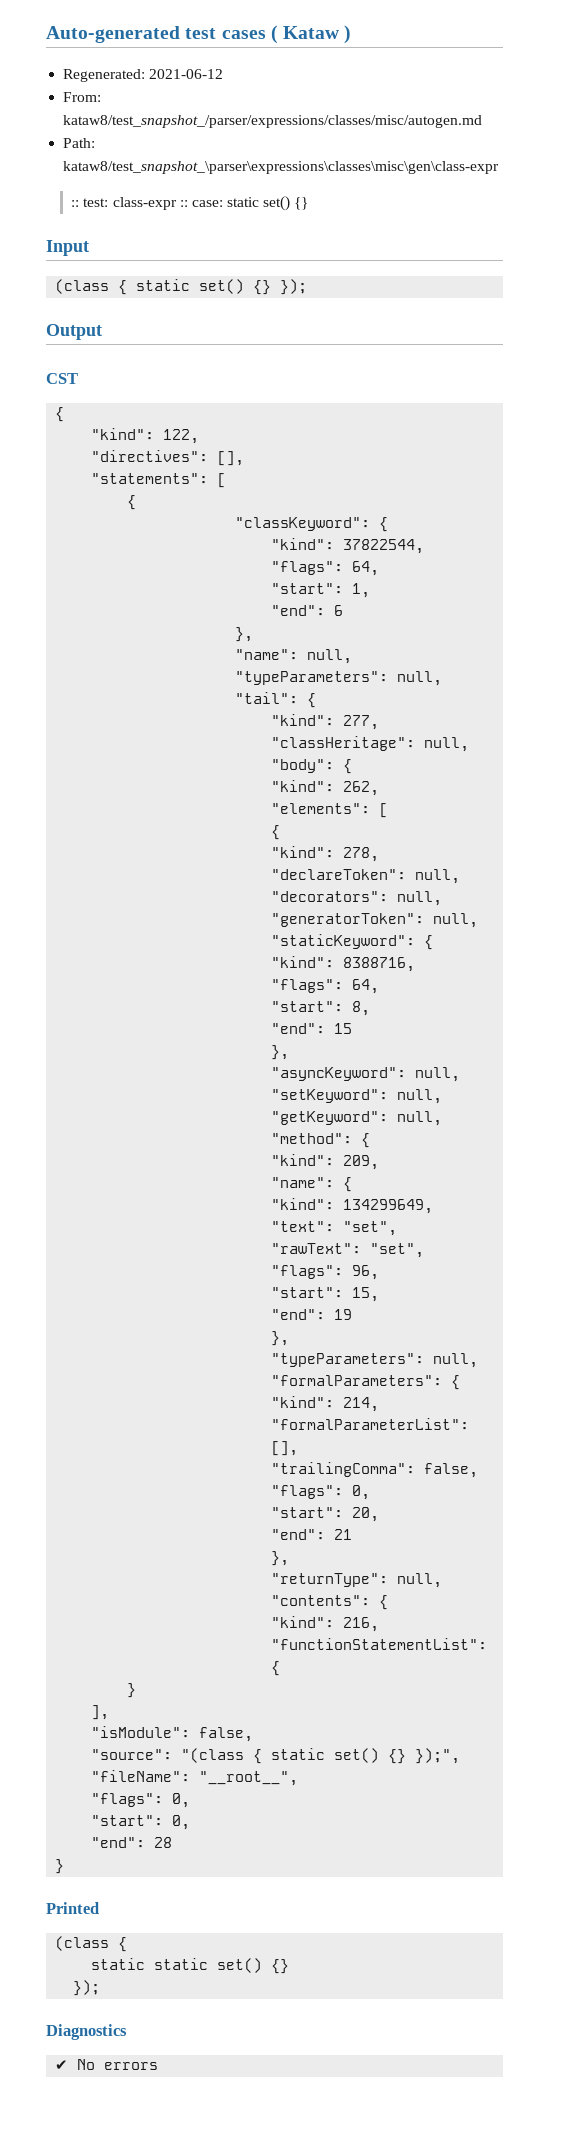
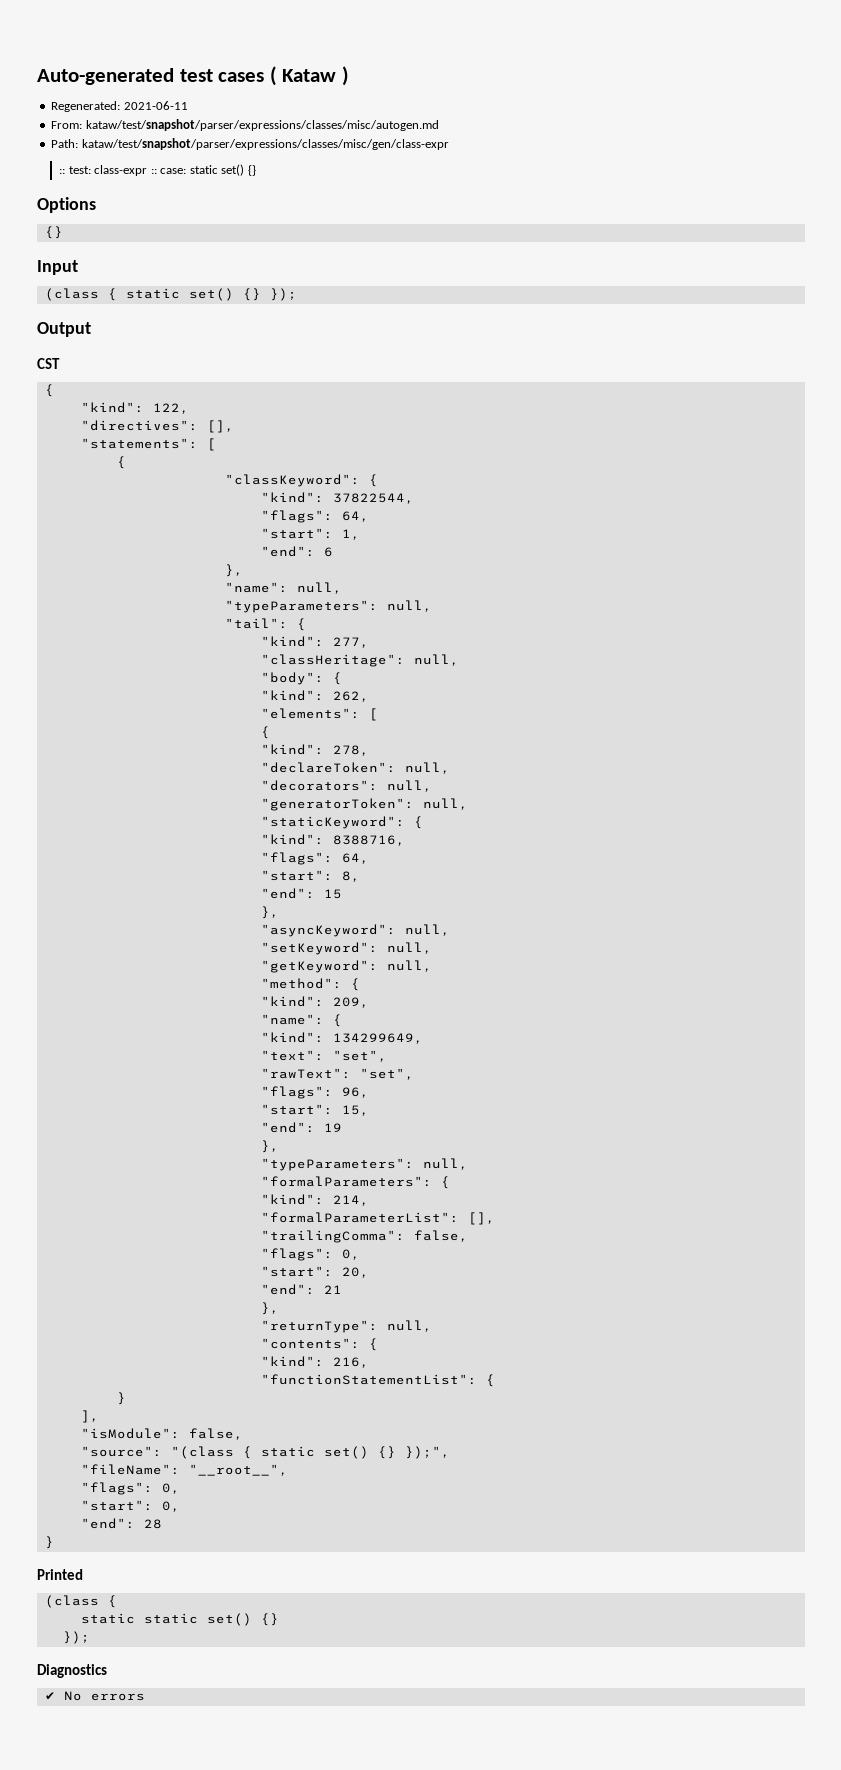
[149,69,224,79] 2021-06-12 -> [123,101,188,110] 2021-06-11
[63,115,483,128] kataw8/test_snapshot_/parser/expressions/classes/misc/autogen.md -> [85,119,439,131] kataw/test/snapshot/parser/expressions/classes/misc/autogen.md
[63,161,500,174] kataw8/test_snapshot_\parser\expressions\classes\misc\gen\class-expr -> [81,138,449,150] kataw/test/snapshot/parser/expressions/classes/misc/gen/class-expr
(309, 203) none -> [37,197,96,213] [44,226,63,239] // Options // {}

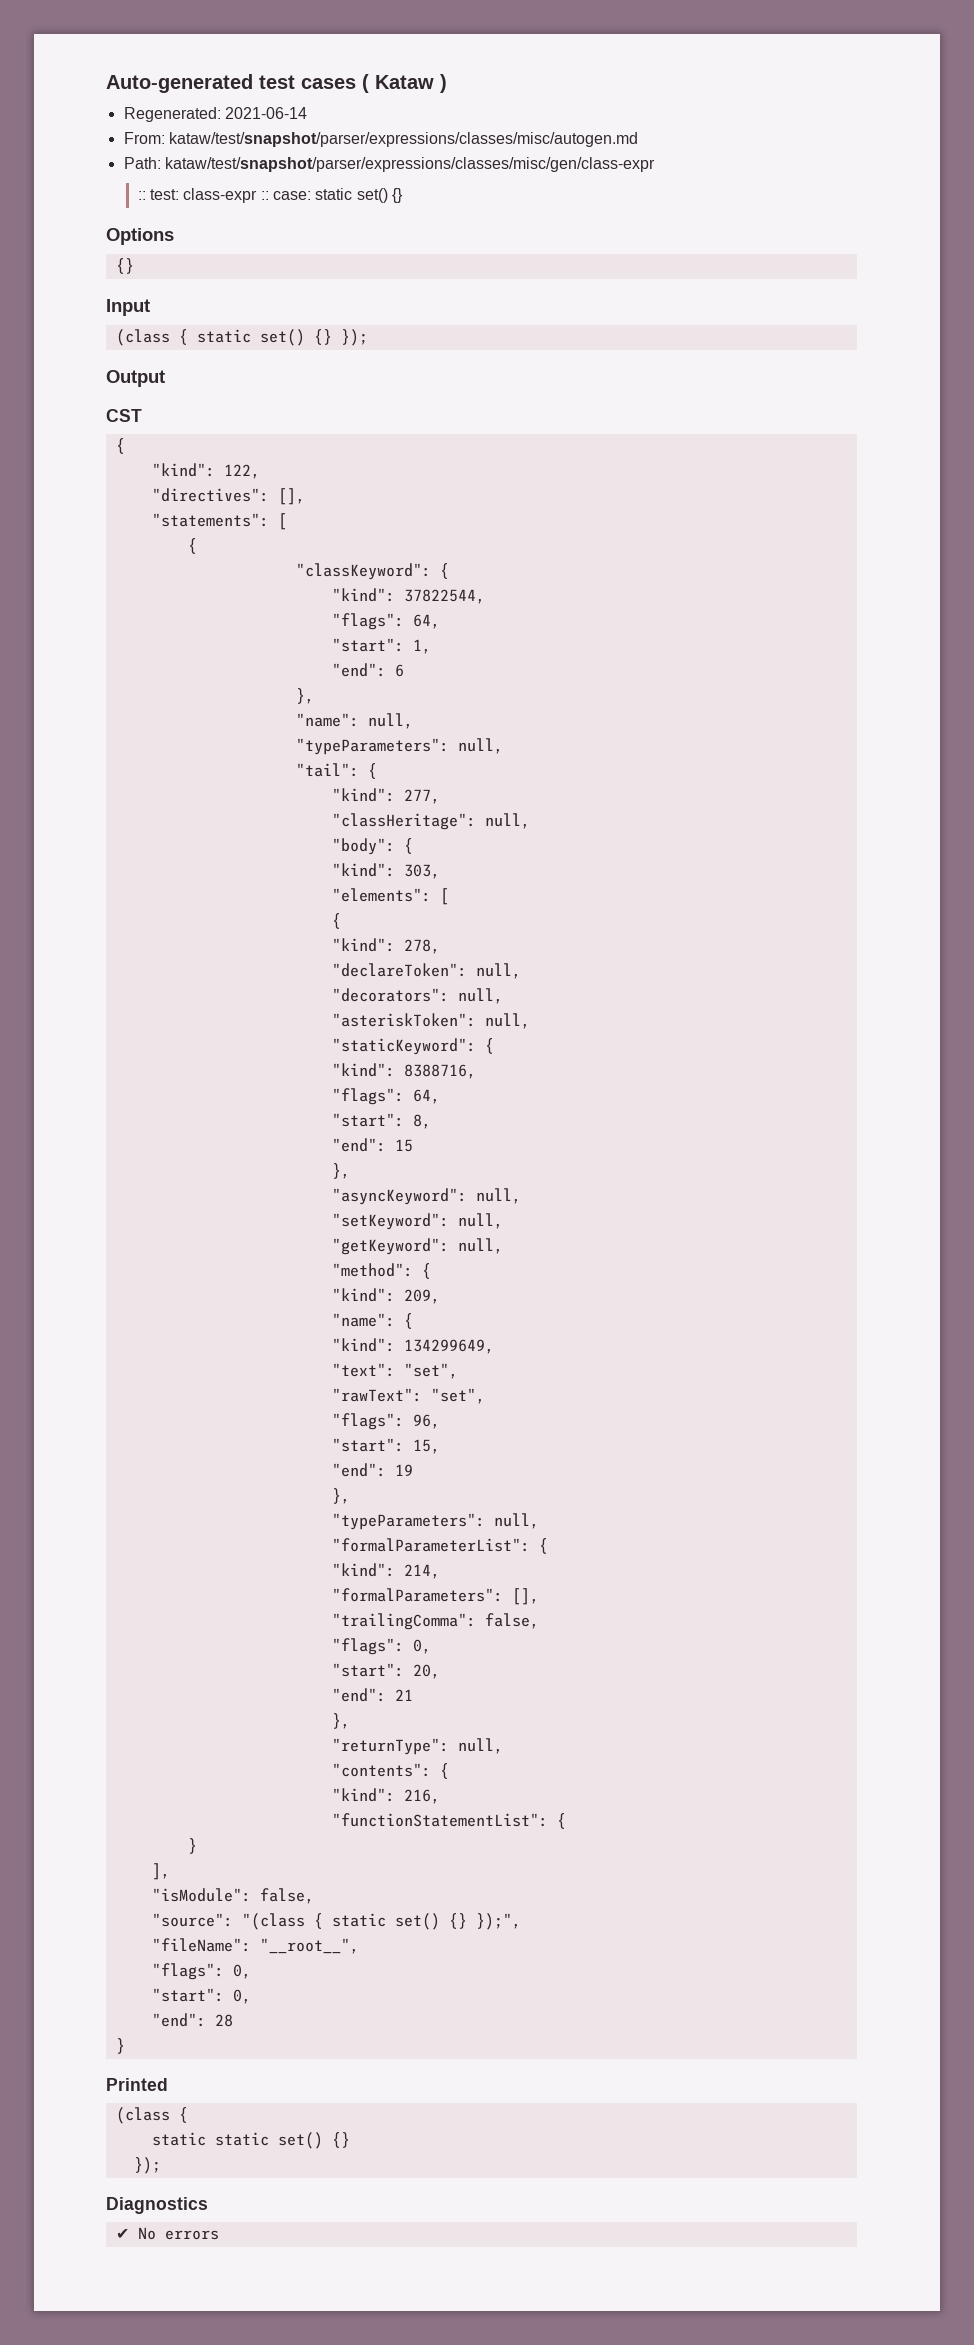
[123,101,188,110] 2021-06-11 -> [224,107,307,119] 2021-06-14
[332,691,369,702] 262, -> [403,864,440,879] 303,
[260,798,414,811] "generatorToken": -> [331,1013,476,1027] "asteriskToken":
[260,1176,432,1187] "formalParameters": -> [331,1538,530,1552] "formalParameterList":
[260,1212,459,1223] "formalParameterList": -> [331,1588,503,1602] "formalParameters":

